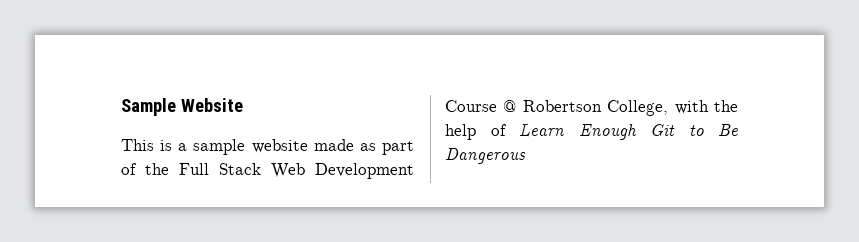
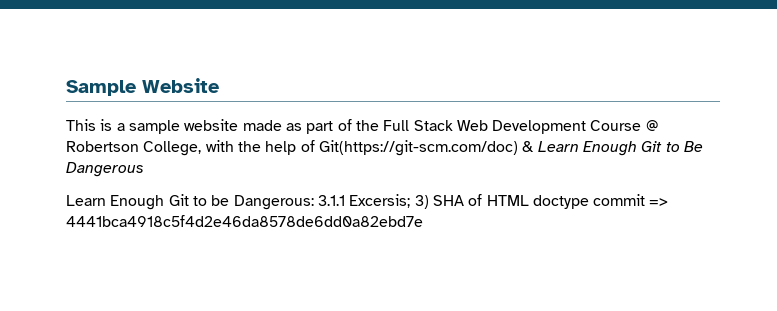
(507, 130) none -> [318,140,535,156] Git(https://git-scm.com/doc) &
(526, 156) none -> [66,194,669,210] [66,215,423,227] // Learn Enough Git to be Dangerous: 3.1.1 Excersis; 3) SHA of HTML doctype commit => 4441bca4918c5f4d2e46da8578de6dd0a82ebd7e

